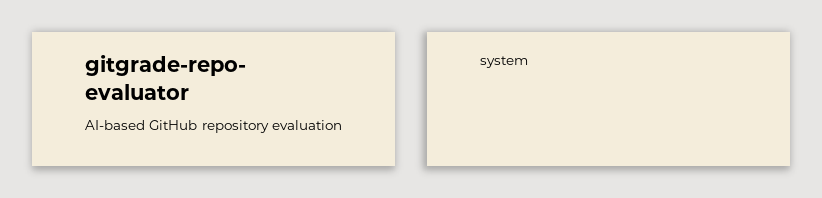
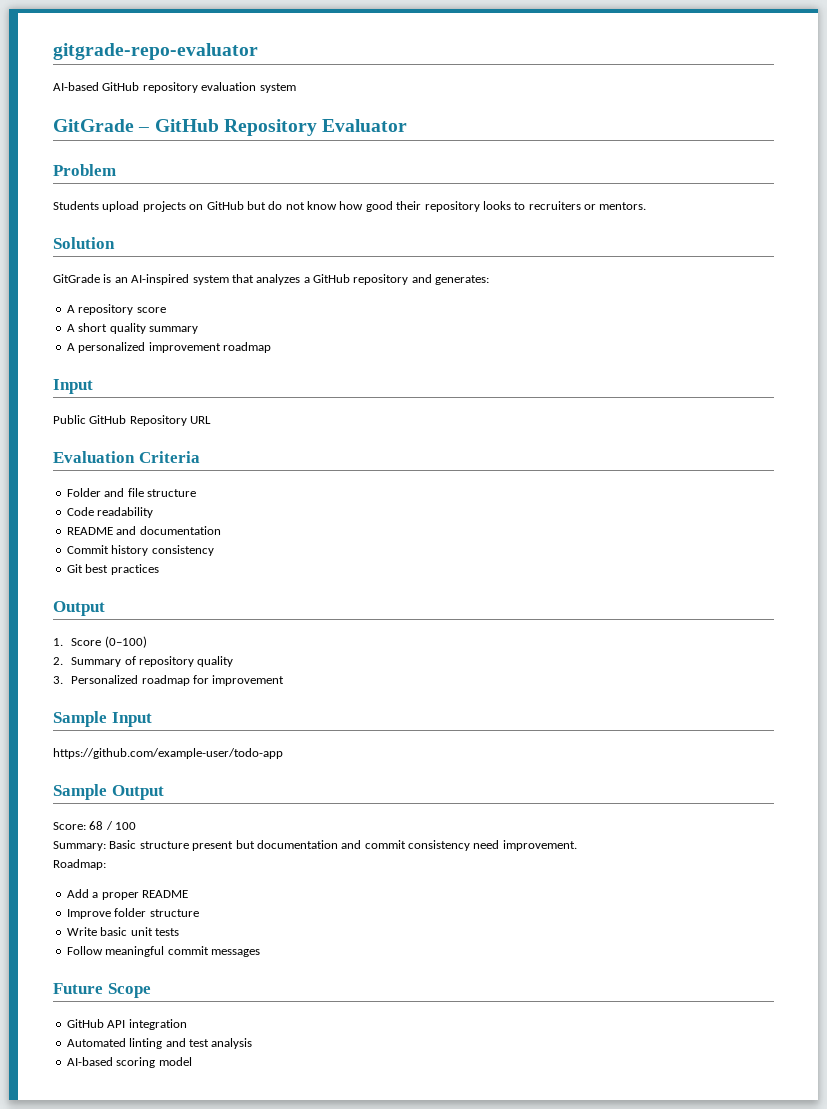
(528, 62) none -> [53,119,408,136] [53,164,116,176] [53,201,647,212] [53,237,115,249] [53,274,490,285] [66,304,166,315] [66,323,198,334] [66,342,271,353] [53,379,93,394] [53,415,212,426] [53,451,200,463] [66,488,196,497] [66,507,154,518] [66,526,221,535] [66,545,214,556] [66,564,159,575] [53,601,105,616] [53,636,147,648] [53,656,234,667] [53,675,285,686] [53,711,152,727] [53,748,283,759] [53,784,164,800] [53,821,137,830] [53,840,577,851] [53,859,106,870] [66,889,188,900] [66,908,199,919] [66,927,179,936] [66,946,260,957] [53,983,151,998] [66,1019,187,1030] [66,1038,253,1049] [66,1057,192,1068] // GitGrade – GitHub Repository Evaluator // Problem // Students upload projects on GitHub but do not know how good their repository looks to recruiters or mentors. // Solution // GitGrade is an AI-inspired system that analyzes a GitHub repository and generates: // A repository score // A short quality summary // A personalized improvement roadmap // Input // Public GitHub Repository URL // Evaluation Criteria // Folder and file structure // Code readability // README and documentation // Commit history consistency // Git best practices // Output // 1. Score (0–100) // 2. Summary of repository quality // 3. Personalized roadmap for improvement // Sample Input // https://github.com/example-user/todo-app // Sample Output // Score: 68 / 100 // Summary: Basic structure present but documentation and commit consistency need improvement. // Roadmap: // Add a proper README // Improve folder structure // Write basic unit tests // Follow meaningful commit messages // Future Scope // GitHub API integration // Automated linting and test analysis // AI-based scoring model

